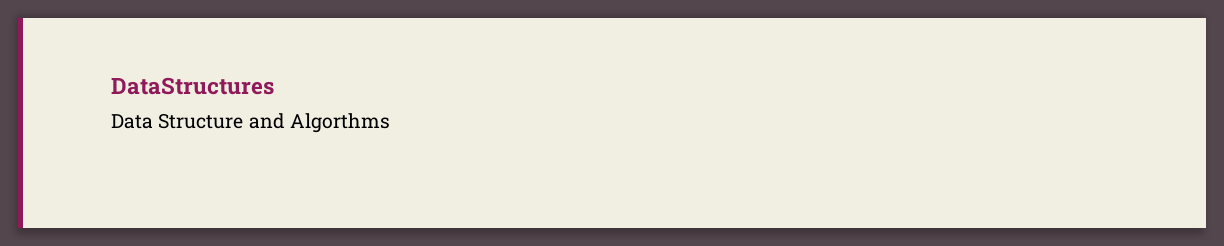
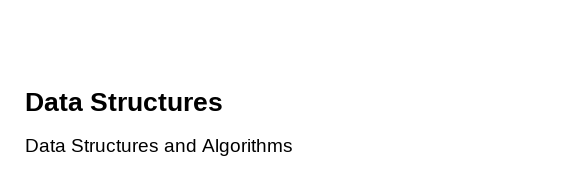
[111,77,274,95] [111,113,390,133] DataStructures // Data Structure and Algorthms -> [25,93,224,111] [25,139,294,156] Data Structures // Data Structures and Algorithms

